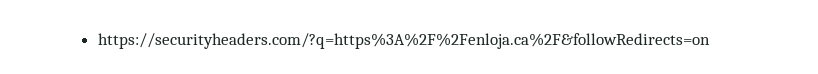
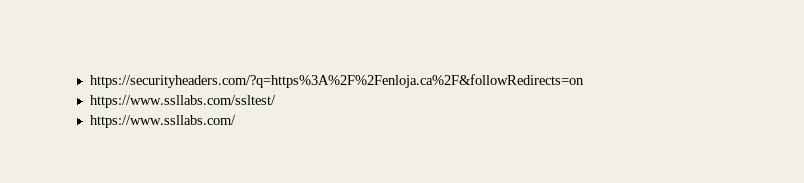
(710, 41) none -> [89,95,276,108] [89,115,236,128] // https://www.ssllabs.com/ssltest/ // https://www.ssllabs.com/

